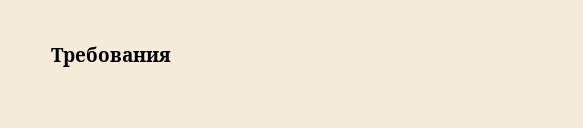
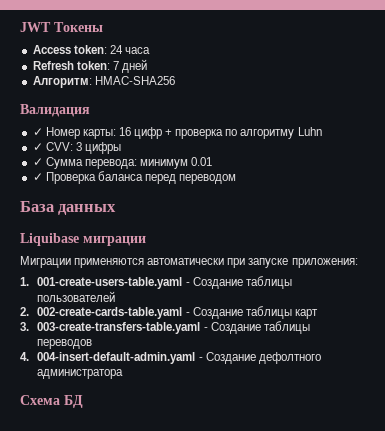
[51,46,171,67] Требования -> [20,22,103,32] [32,45,150,54] [32,59,147,73] [32,76,175,88] [20,104,90,117] [32,127,322,139] [32,142,121,154] [32,157,213,169] [32,171,237,184] [20,201,117,215] [20,233,146,246] [20,256,358,268] [20,276,292,289] [37,291,116,302] [20,306,318,319] [20,321,310,334] [37,339,93,349] [20,352,321,364] [37,369,124,379] [20,395,83,408] JWT Токены // Access token: 24 часа // Refresh token: 7 дней // Алгоритм: HMAC-SHA256 // Валидация // ✓ Номер карты: 16 цифр + проверка по алгоритму Luhn // ✓ CVV: 3 цифры // ✓ Сумма перевода: минимум 0.01 // ✓ Проверка баланса перед переводом // База данных // Liquibase миграции // Миграции применяются автоматически при запуске приложения: // 1. 001-create-users-table.yaml - Создание таблицы пользователей // 2. 002-create-cards-table.yaml - Создание таблицы карт // 3. 003-create-transfers-table.yaml - Создание таблицы переводов // 4. 004-insert-default-admin.yaml - Создание дефолтного администратора // Схема БД

